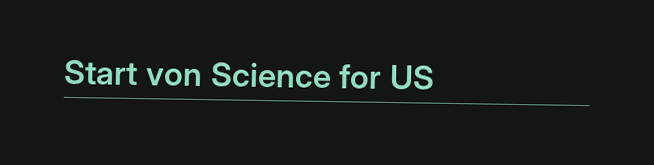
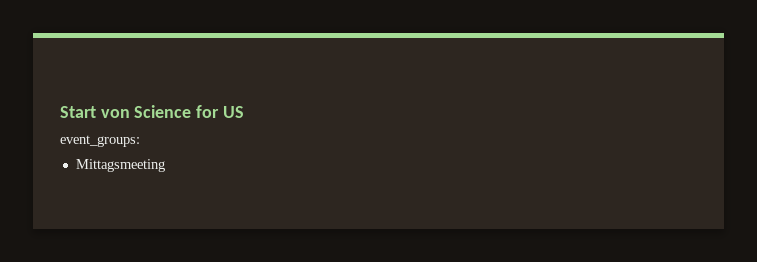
(436, 77) none -> [60,135,140,147] [75,159,165,172] // event_groups: // Mittagsmeeting

